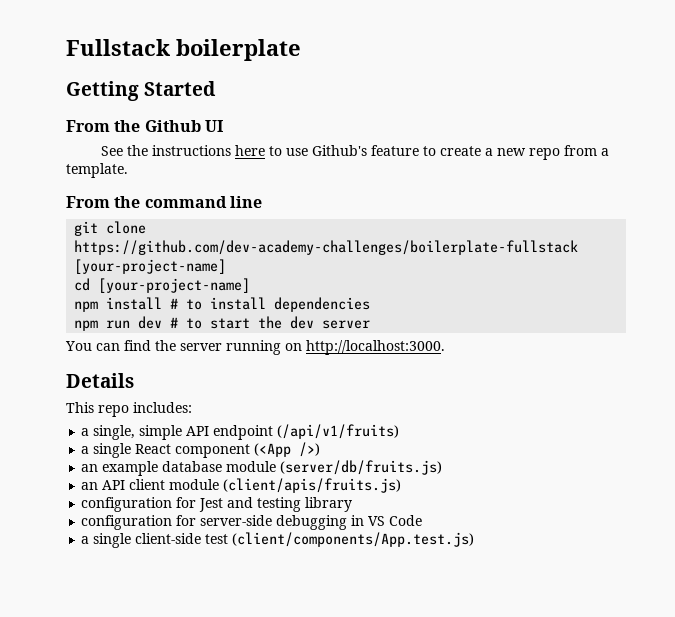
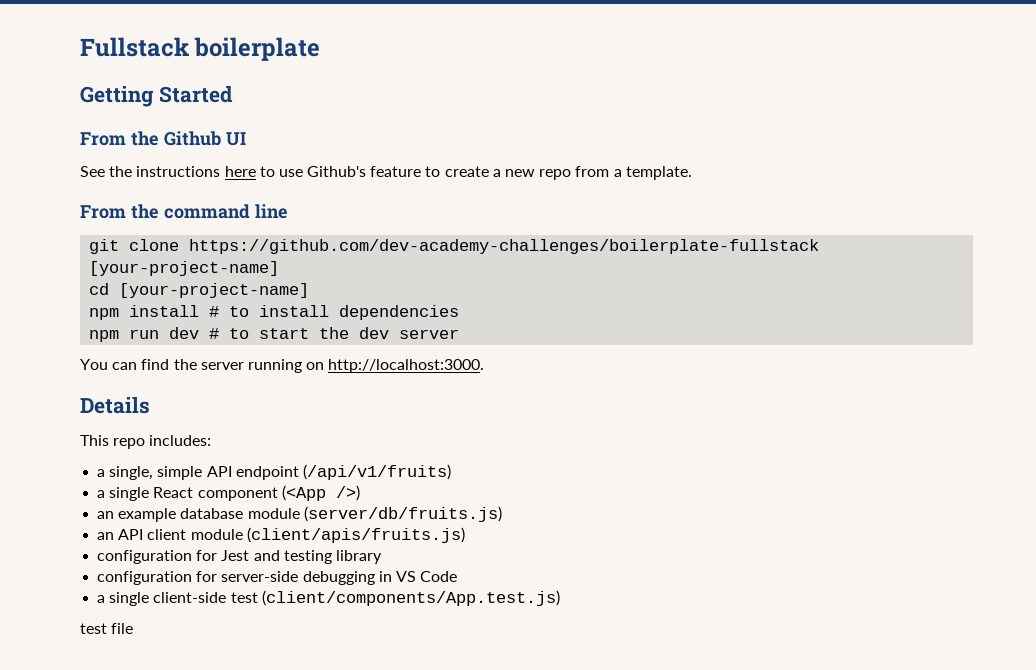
(475, 539) none -> [80,623,134,634] // test file

